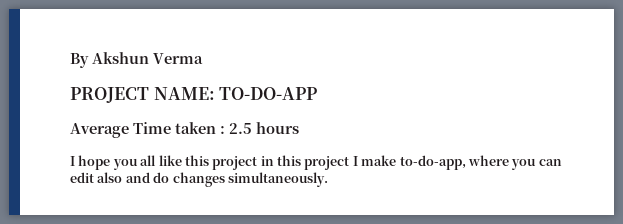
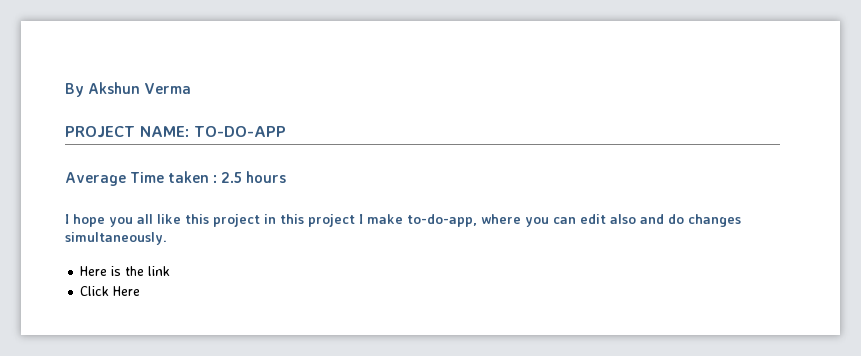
(328, 179) none -> [80,266,171,276] [80,286,141,296] // Here is the link // Click Here

